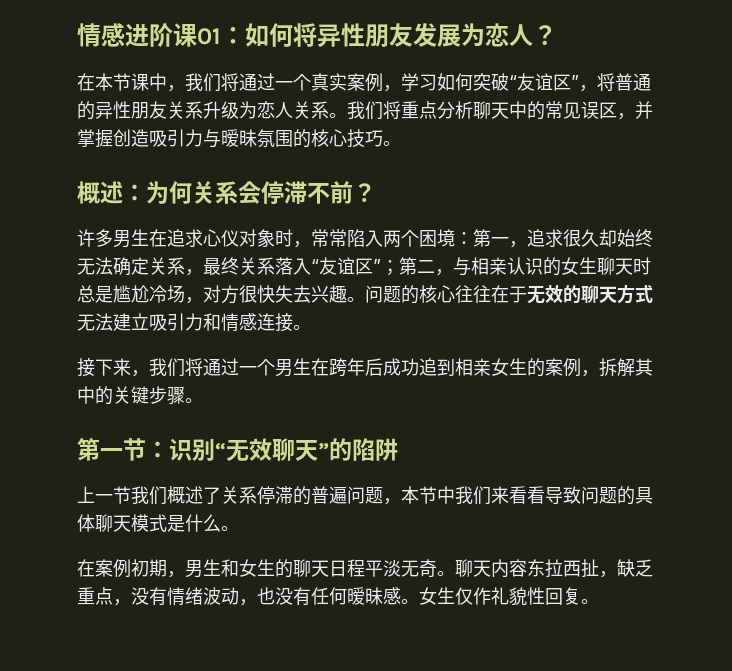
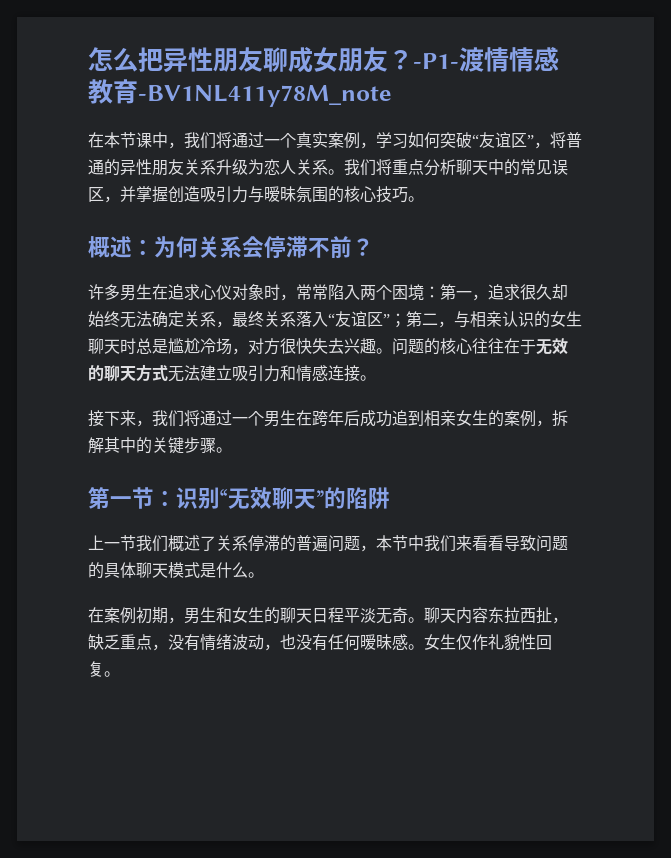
[77,23,557,47] 情感进阶课01：如何将异性朋友发展为恋人？ -> [88,47,559,73] [88,79,392,107] 怎么把异性朋友聊成女朋友？-P1-渡情情感教育-BV1NL411y78M_note

